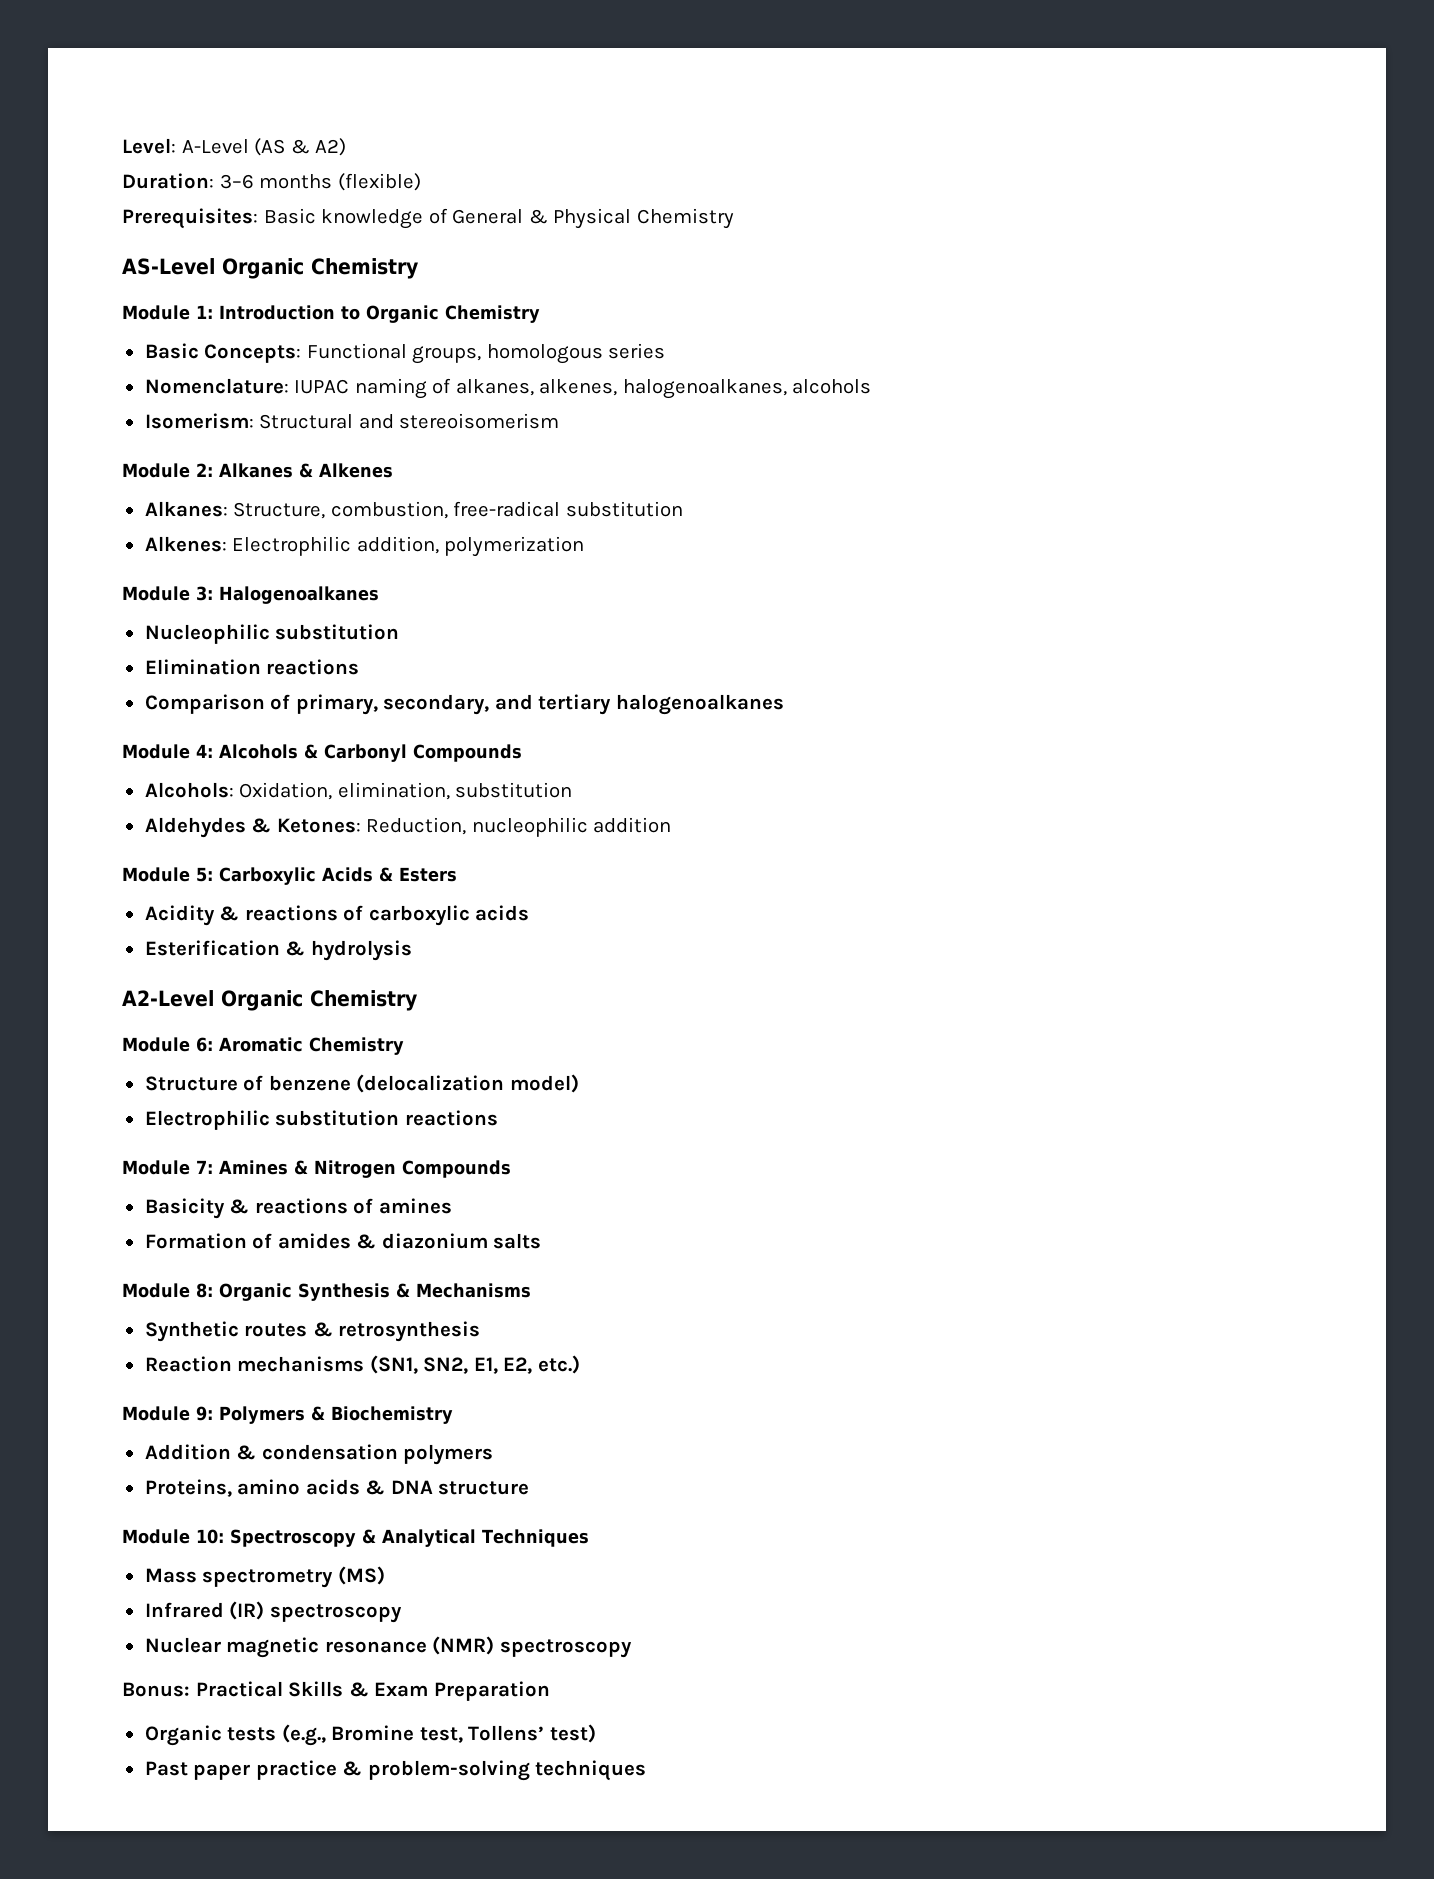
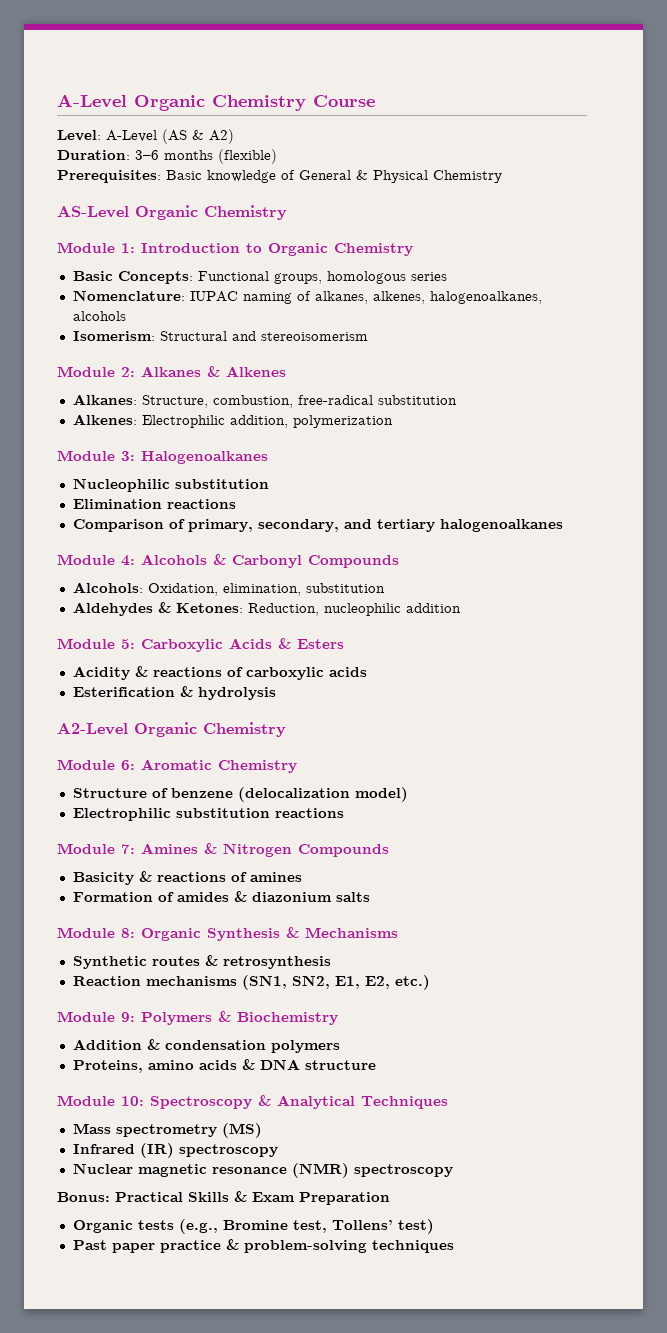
(122, 146) none -> [57,94,375,111] A-Level Organic Chemistry Course //

